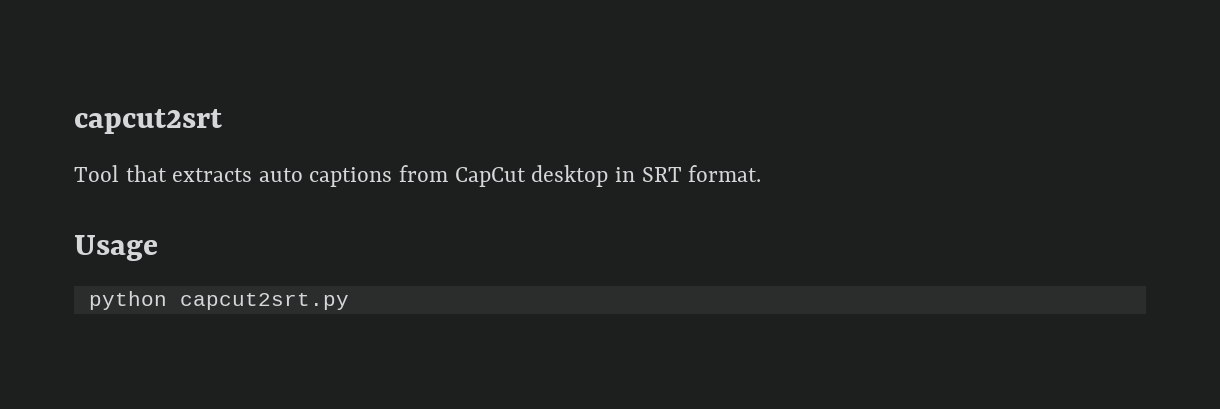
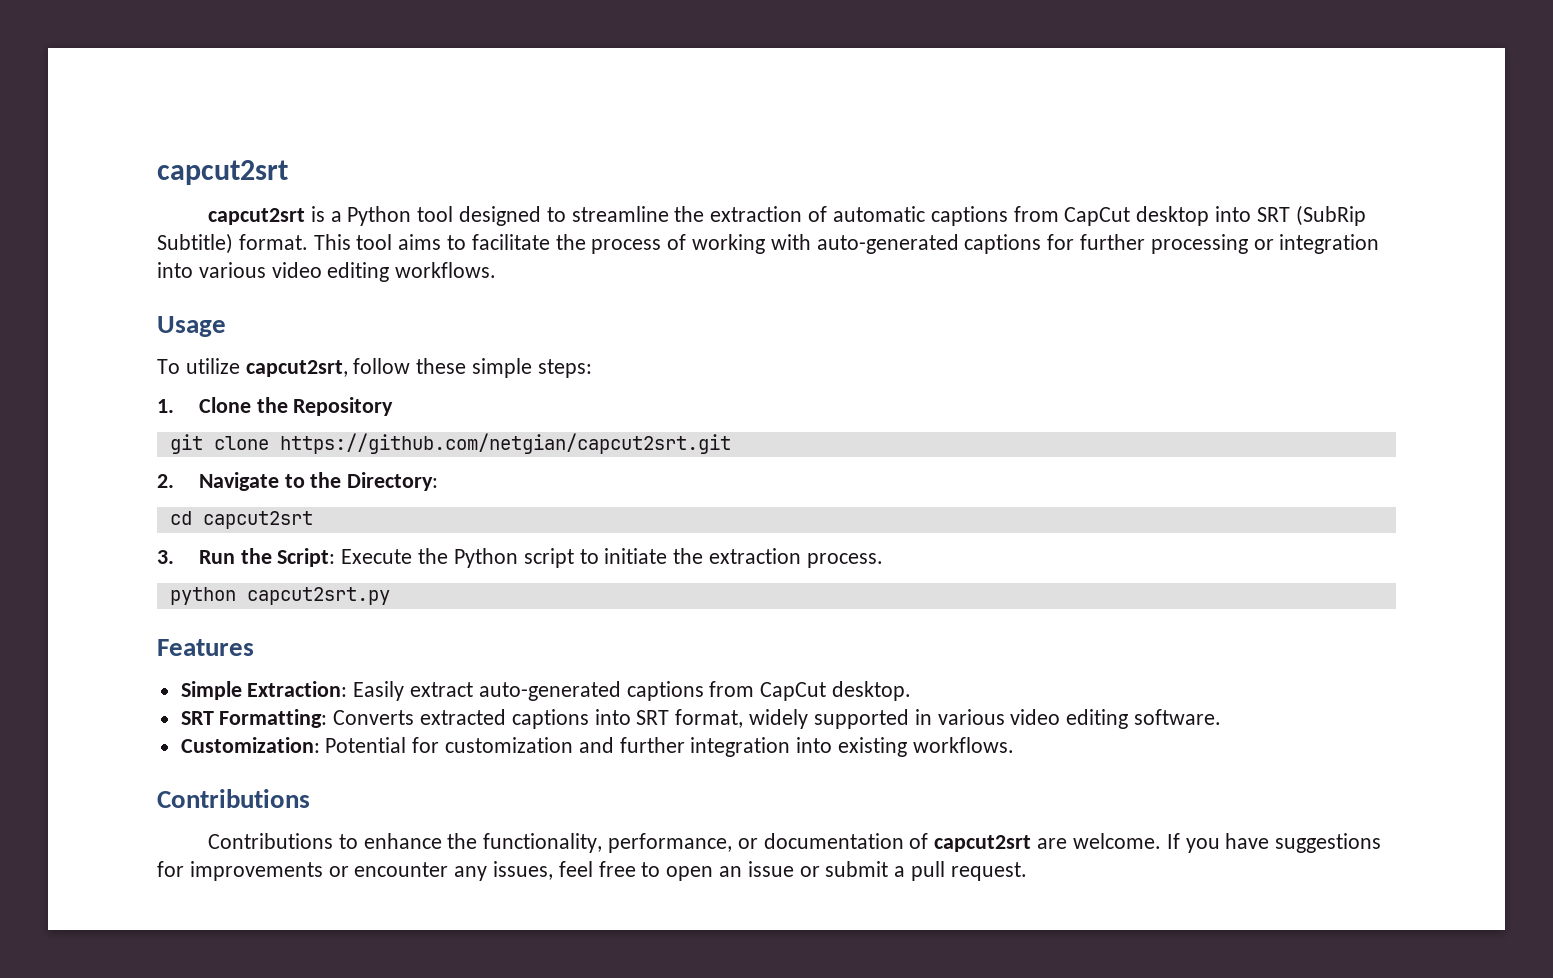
[74,109,222,134] [74,165,762,187] [74,235,158,261] [88,291,349,310] capcut2srt // Tool that extracts auto captions from CapCut desktop in SRT format. // Usage // python capcut2srt.py -> [157,160,288,185] [208,205,1366,226] [157,233,1380,254] [157,262,497,282] [157,316,226,337] [157,358,592,378] [157,397,394,416] [169,433,731,454] [157,472,439,491] [169,511,313,529] [157,548,883,568] [169,587,390,605] [157,639,254,656] [180,681,912,701] [180,709,1221,729] [180,737,1014,757] [157,789,310,808] [208,833,1382,853] [157,861,1027,881] capcut2srt // capcut2srt is a Python tool designed to streamline the extraction of automatic captions from CapCut desktop into SRT (SubRip Subtitle) format. This tool aims to facilitate the process of working with auto-generated captions for further processing or integration into various video editing workflows. // Usage // To utilize capcut2srt, follow these simple steps: // 1. Clone the Repository // git clone https://github.com/netgian/capcut2srt.git // 2. Navigate to the Directory: // cd capcut2srt // 3. Run the Script: Execute the Python script to initiate the extraction process. // python capcut2srt.py // Features // Simple Extraction: Easily extract auto-generated captions from CapCut desktop. // SRT Formatting: Converts extracted captions into SRT format, widely supported in various video editing software. // Customization: Potential for customization and further integration into existing workflows. // Contributions // Contributions to enhance the functionality, performance, or documentation of capcut2srt are welcome. If you have suggestions for improvements or encounter any issues, feel free to open an issue or submit a pull request.

